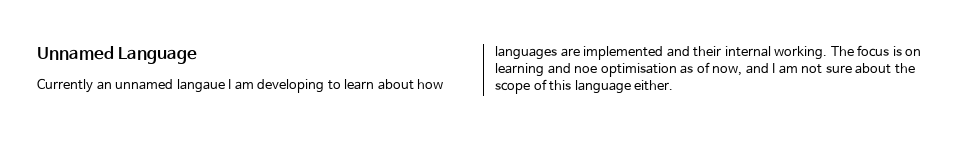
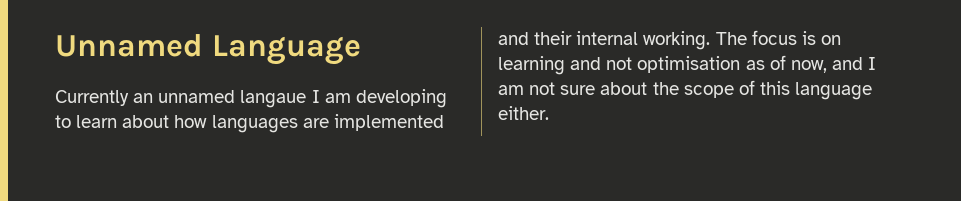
[574,66,598,73] noe -> [606,57,633,70] not

